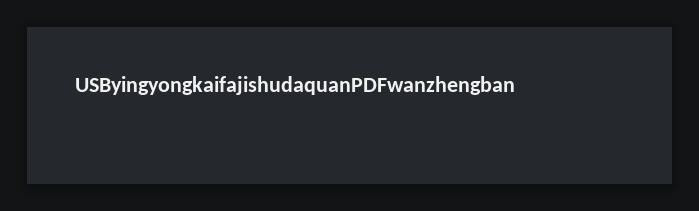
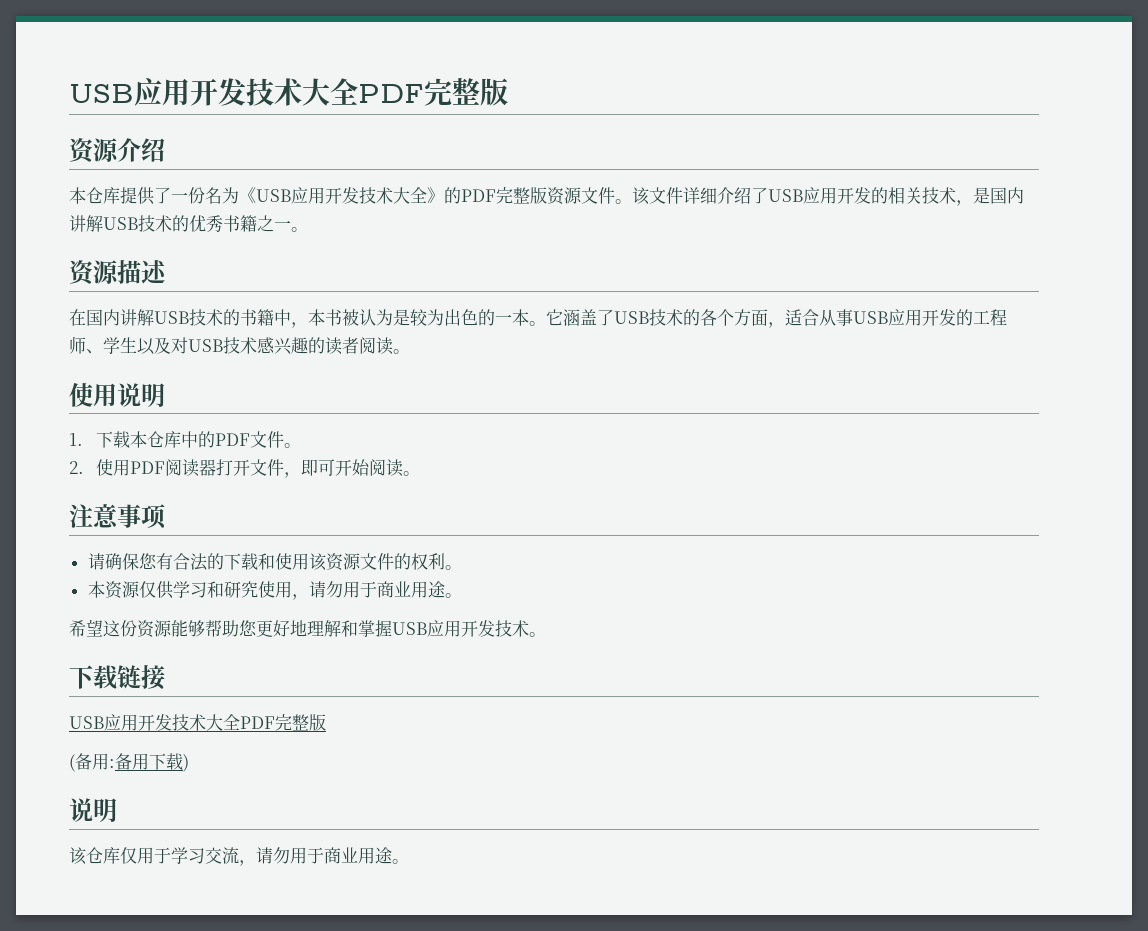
[75,76,515,95] USByingyongkaifajishudaquanPDFwanzhengban -> [69,78,508,106] [69,138,165,164] [69,187,1024,206] [69,215,308,233] [69,260,167,286] [69,309,1007,328] [69,336,410,355] [69,382,165,407] [69,431,302,448] [69,459,421,478] [69,504,167,529] [87,553,462,571] [87,581,462,600] [69,619,546,638] [69,665,165,690] [69,714,326,731] [69,753,189,772] [69,798,117,822] [69,847,409,866] USB应用开发技术大全PDF完整版 // 资源介绍 // 本仓库提供了一份名为《USB应用开发技术大全》的PDF完整版资源文件。该文件详细介绍了USB应用开发的相关技术，是国内讲解USB技术的优秀书籍之一。 // 资源描述 // 在国内讲解USB技术的书籍中，本书被认为是较为出色的一本。它涵盖了USB技术的各个方面，适合从事USB应用开发的工程师、学生以及对USB技术感兴趣的读者阅读。 // 使用说明 // 1.下载本仓库中的PDF文件。 // 2.使用PDF阅读器打开文件，即可开始阅读。 // 注意事项 // 请确保您有合法的下载和使用该资源文件的权利。 // 本资源仅供学习和研究使用，请勿用于商业用途。 // 希望这份资源能够帮助您更好地理解和掌握USB应用开发技术。 // 下载链接 // USB应用开发技术大全PDF完整版 // (备用:备用下载) // 说明 // 该仓库仅用于学习交流，请勿用于商业用途。

